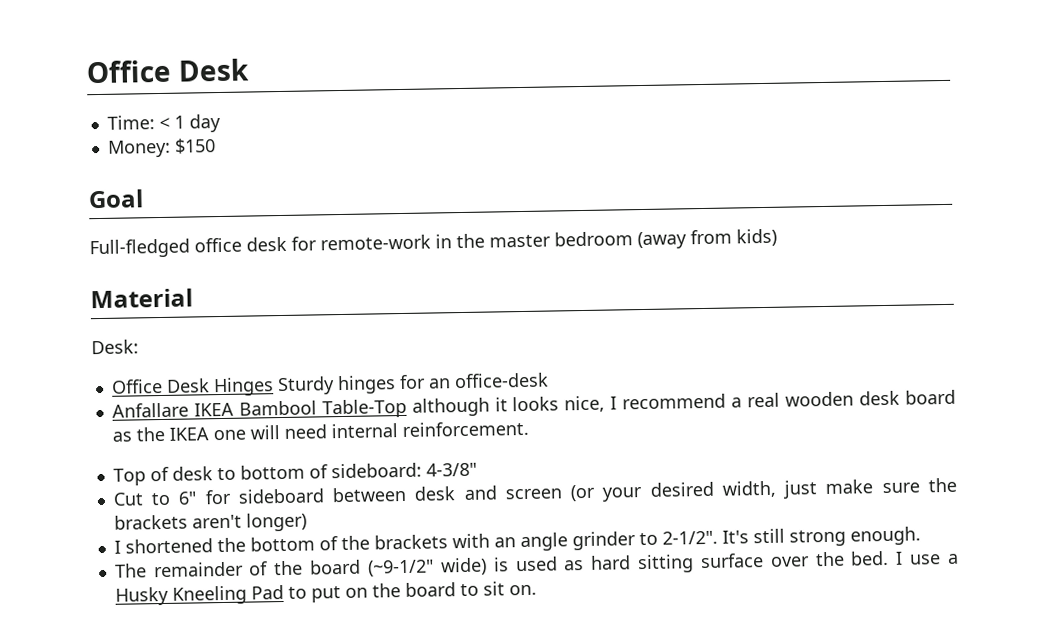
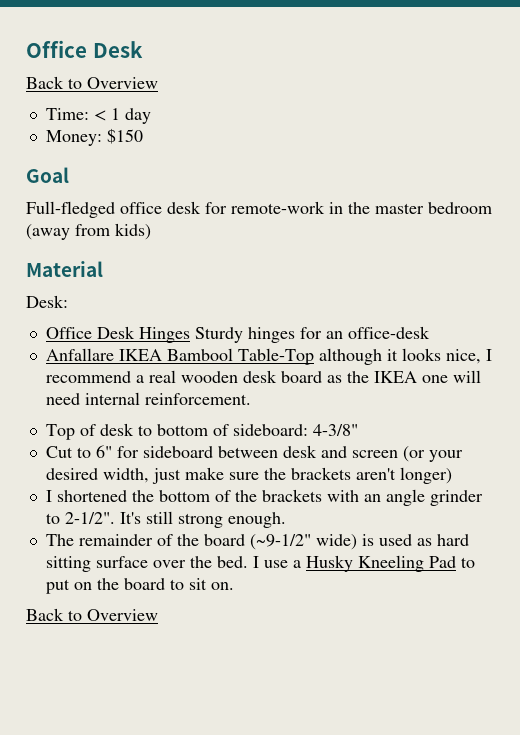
[86,58,250,84] Office Desk -> [26,40,143,58] [26,76,158,89] Office Desk // Back to Overview
(537, 590) none -> [26,608,158,621] // Back to Overview

